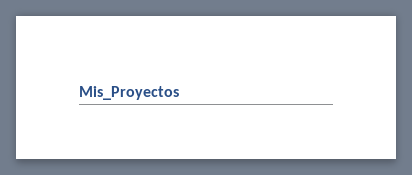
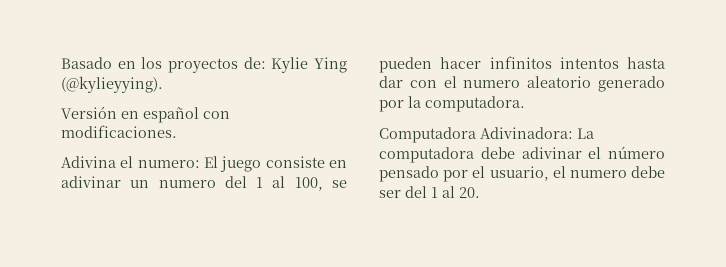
[79,86,179,100] Mis_Proyectos -> [61,57,347,73] [61,76,163,93] [61,106,230,123] [61,125,177,138] [61,156,348,172] [61,176,347,191] [379,56,665,73] [379,76,665,92] [379,96,525,112] [379,127,594,143] [379,146,665,163] [379,166,665,182] [379,186,480,198] Basado en los proyectos de: Kylie Ying (@kylieyying). // Versión en español con modificaciones. // Adivina el numero: El juego consiste en adivinar un numero del 1 al 100, se pueden hacer infinitos intentos hasta dar con el numero aleatorio generado por la computadora. // Computadora Adivinadora: La computadora debe adivinar el número pensado por el usuario, el numero debe ser del 1 al 20.

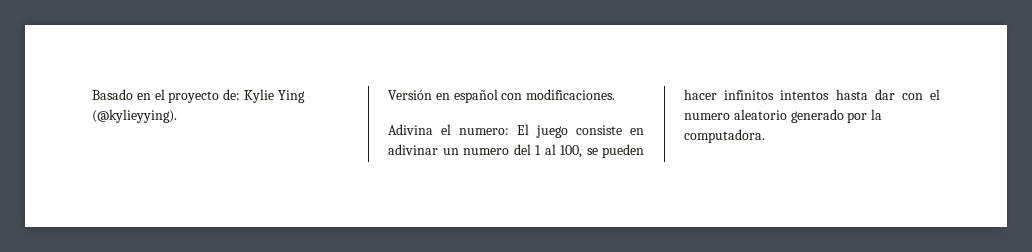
[141,57,238,73] los proyectos -> [154,89,220,103] el proyecto
[379,127,594,143] [379,146,665,163] [379,166,665,182] [379,186,480,198] // Computadora Adivinadora: La computadora debe adivinar el número pensado por el usuario, el numero debe ser del 1 al 20. -> (765, 136) none

